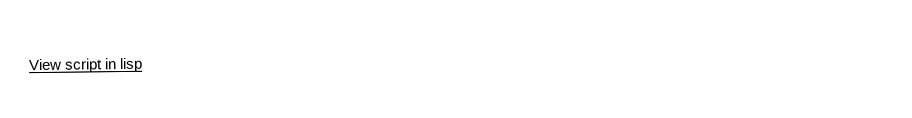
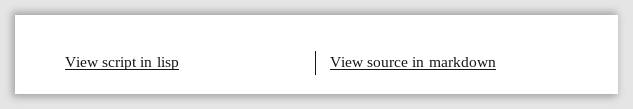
(144, 65) none -> [330,57,496,67] // View source in markdown

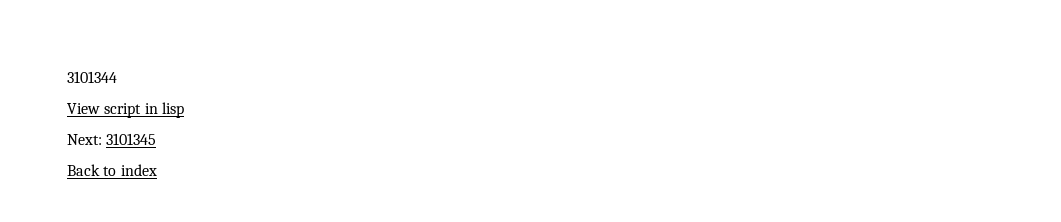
(65, 62) none -> [67,71,117,83] 3101344 //
[330,57,496,67] View source in markdown -> [67,133,157,145] [67,164,157,176] Next: 3101345 // Back to index

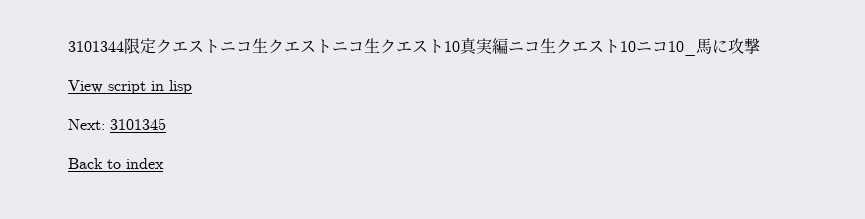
(117, 77) none -> [124,37,760,56] 限定クエストニコ生クエストニコ生クエスト10真実編ニコ生クエスト10ニコ10_馬に攻撃

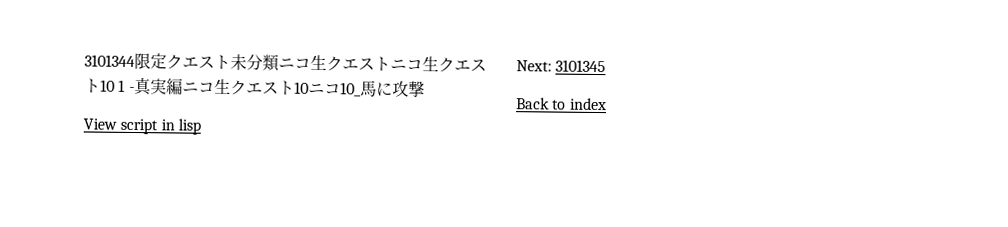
(220, 46) none -> [230,54,280,72] 未分類
(460, 46) none -> [118,79,135,92] 1 -

